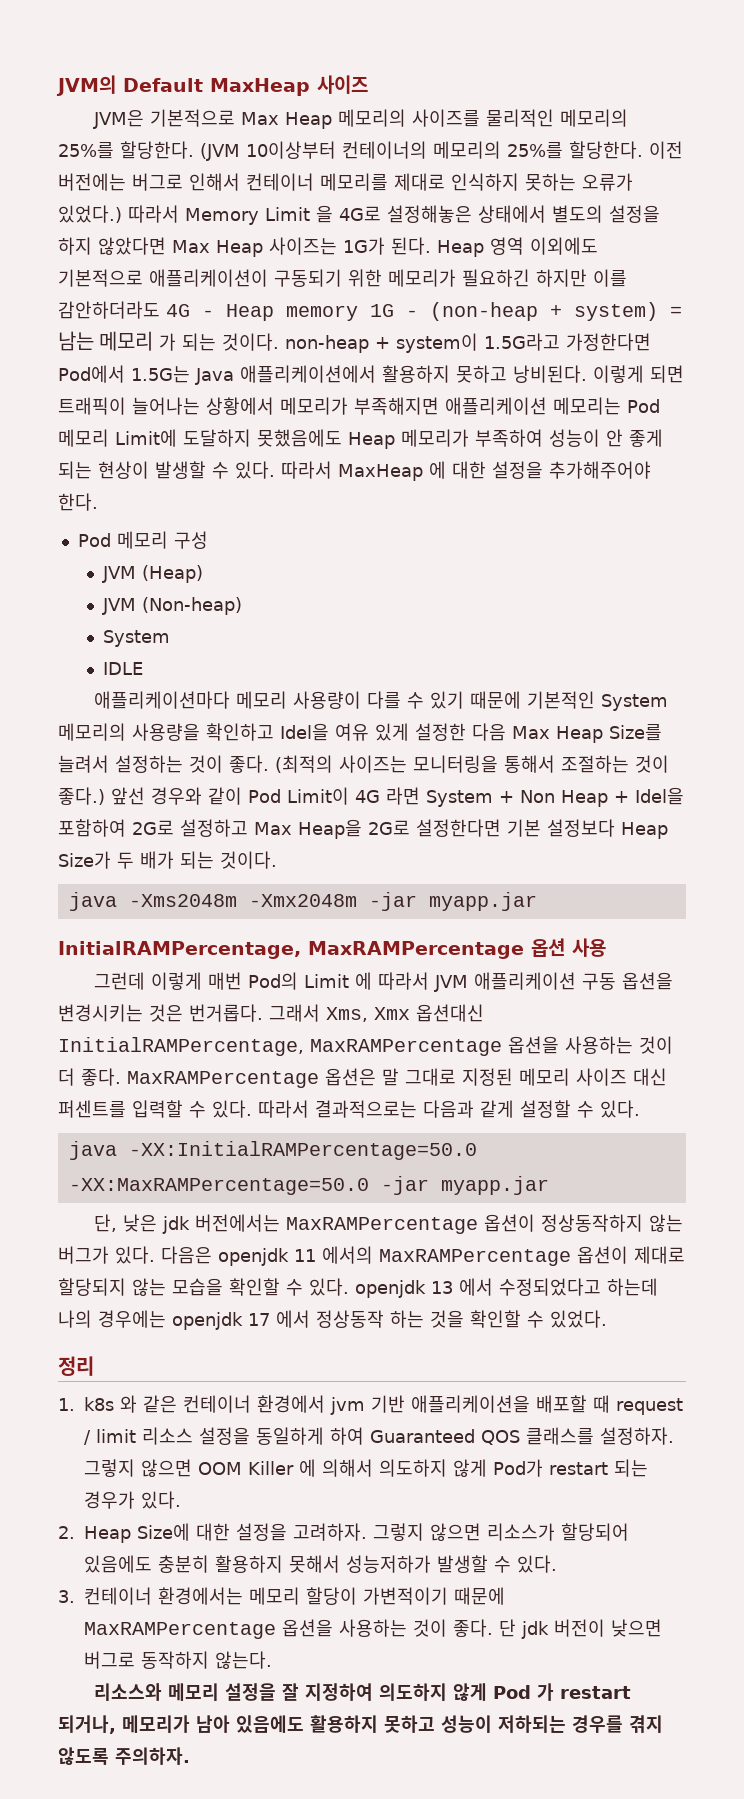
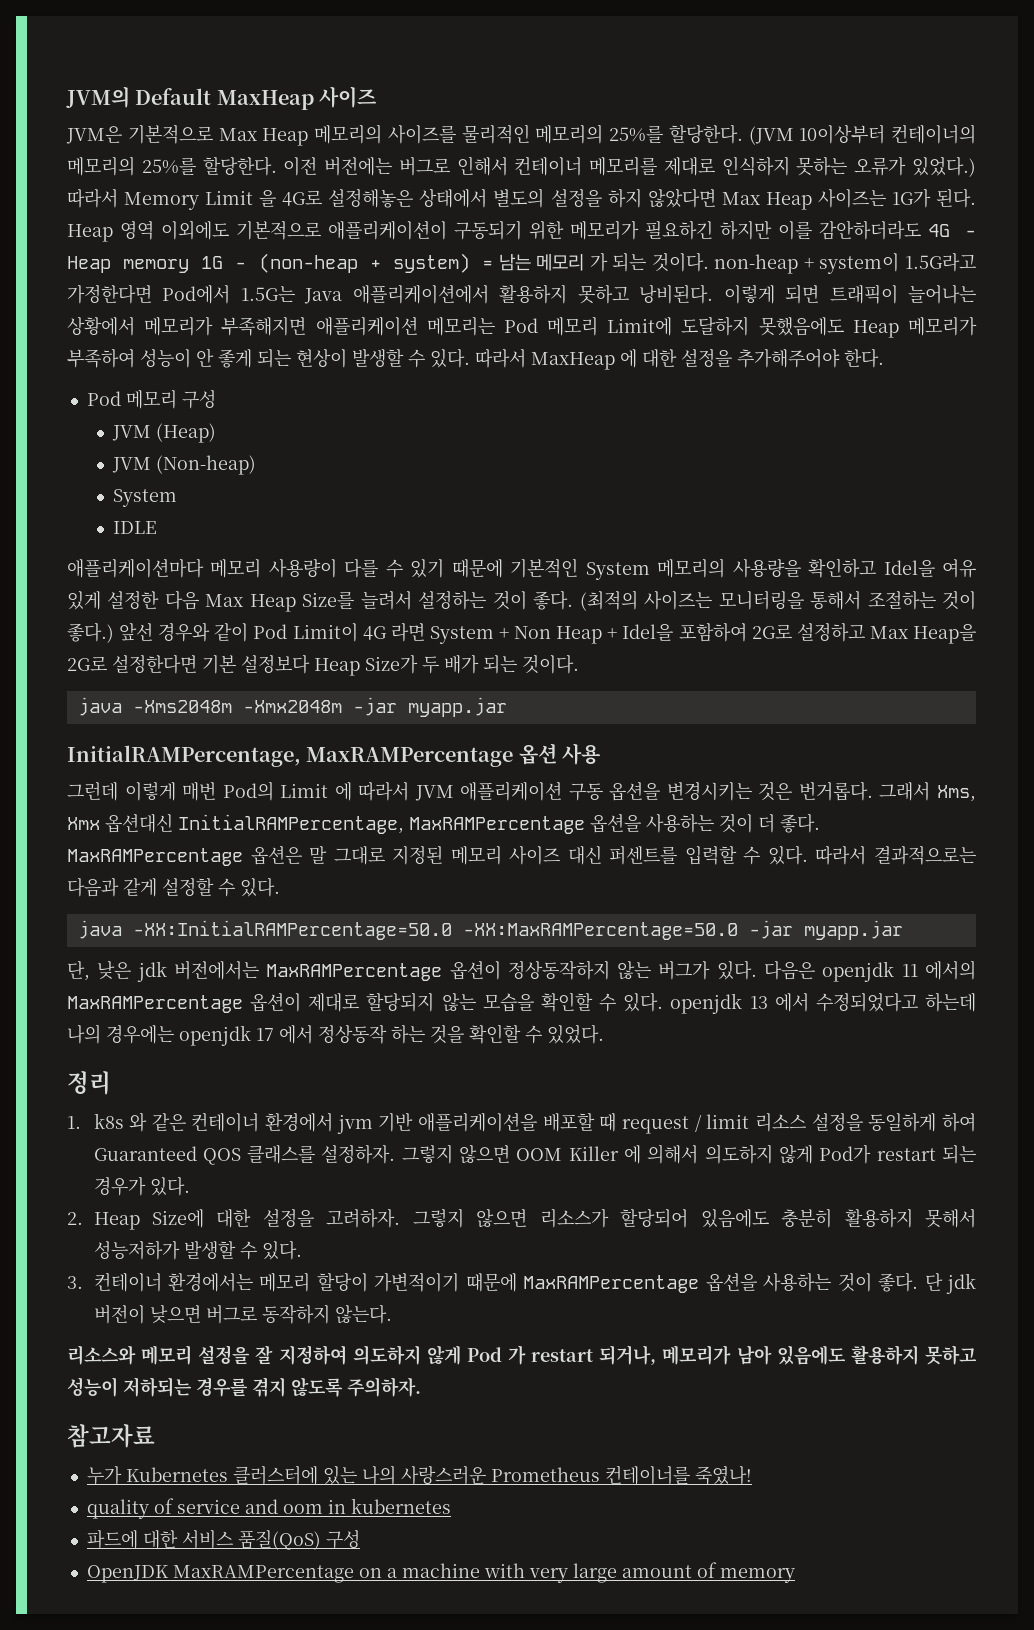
(190, 1756) none -> [67,1424,155,1448] [86,1465,752,1485] [86,1498,451,1519] [86,1529,360,1550] [86,1562,795,1583] // 참고자료 // 누가 Kubernetes 클러스터에 있는 나의 사랑스러운 Prometheus 컨테이너를 죽였나! // quality of service and oom in kubernetes // 파드에 대한 서비스 품질(QoS) 구성 // OpenJDK MaxRAMPercentage on a machine with very large amount of memory

